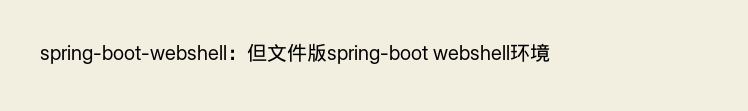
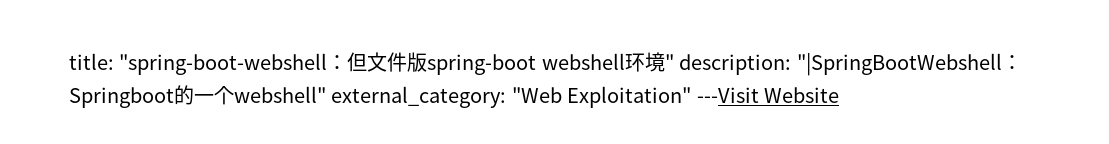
[40,45,227,64] spring-boot-webshell -> [69,53,328,75] title: "spring-boot-webshell
(551, 52) none -> [664,53,1022,76] [69,85,839,108] " description: "|SpringBootWebshell：Springboot的一个webshell" external_category: "Web Exploitation" ---Visit Website

